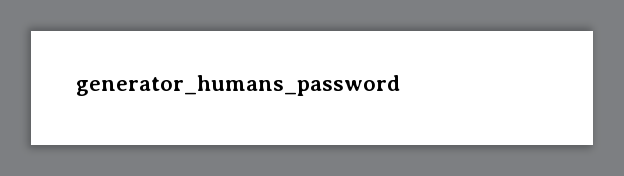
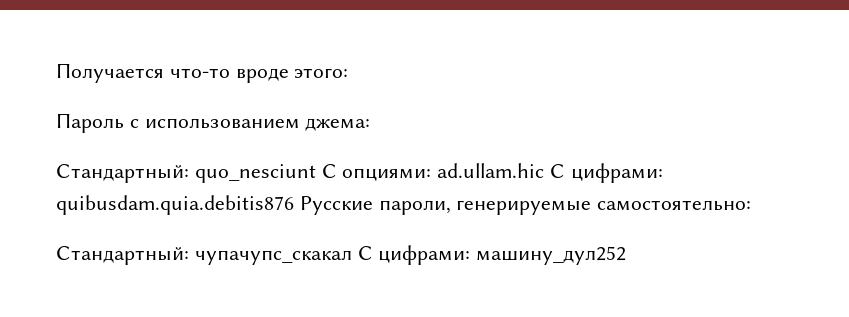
[76,75,400,96] generator_humans_password -> [56,63,349,83] [56,113,371,133] [56,163,663,183] [56,195,752,215] [56,245,627,265] Получается что-то вроде этого: // Пароль с использованием джема: // Стандартный: quo_nesciunt С опциями: ad.ullam.hic С цифрами: quibusdam.quia.debitis876 Русские пароли, генерируемые самостоятельно: // Стандартный: чупачупс_скакал С цифрами: машину_дул252

